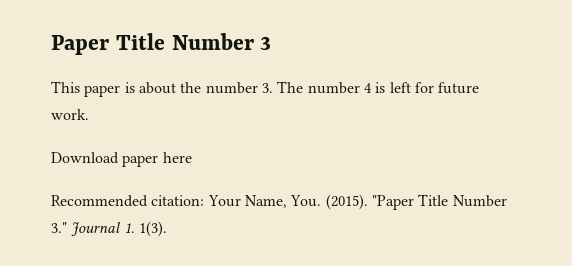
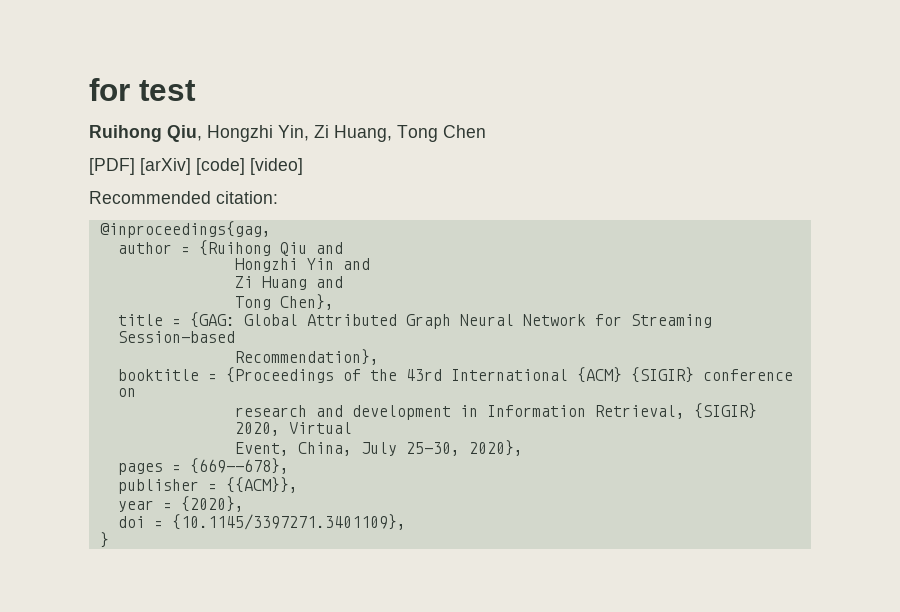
[51,33,272,55] [51,81,480,97] [51,109,89,120] [51,152,192,167] [51,194,507,210] [51,221,167,237] Paper Title Number 3 // This paper is about the number 3. The number 4 is left for future work. // Download paper here // Recommended citation: Your Name, You. (2015). "Paper Title Number 3." Journal 1. 1(3). -> [89,78,196,101] [89,125,486,142] [89,158,303,175] [89,191,278,204] [99,221,271,238] [117,240,343,256] [234,258,370,272] [234,276,343,290] [234,294,334,310] [117,312,712,329] [117,331,235,343] [234,349,379,365] [117,367,793,383] [117,388,136,397] [234,403,757,420] [234,422,352,436] [234,440,523,456] [117,458,289,475] [117,477,298,494] [117,496,244,512] [117,514,406,530] [99,532,109,548] for test // Ruihong Qiu, Hongzhi Yin, Zi Huang, Tong Chen // [PDF] [arXiv] [code] [video] // Recommended citation: // @inproceedings{gag, // author = {Ruihong Qiu and // Hongzhi Yin and // Zi Huang and // Tong Chen}, // title = {GAG: Global Attributed Graph Neural Network for Streaming Session-based // Recommendation}, // booktitle = {Proceedings of the 43rd International {ACM} {SIGIR} conference on // research and development in Information Retrieval, {SIGIR} 2020, Virtual // Event, China, July 25-30, 2020}, // pages = {669--678}, // publisher = {{ACM}}, // year = {2020}, // doi = {10.1145/3397271.3401109}, // }

